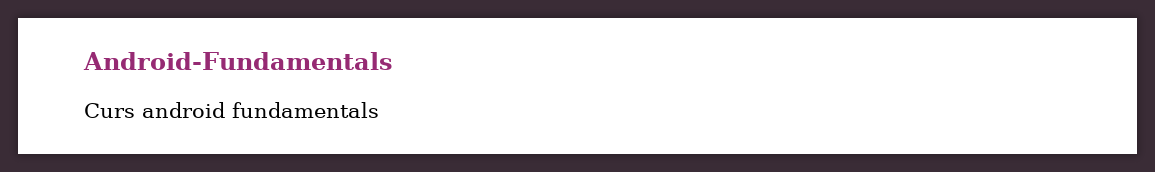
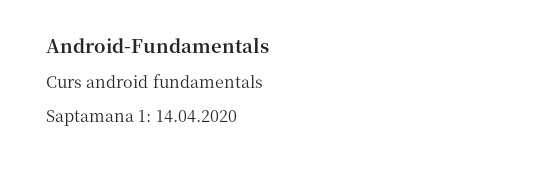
(379, 110) none -> [46,110,237,126] // Saptamana 1: 14.04.2020

